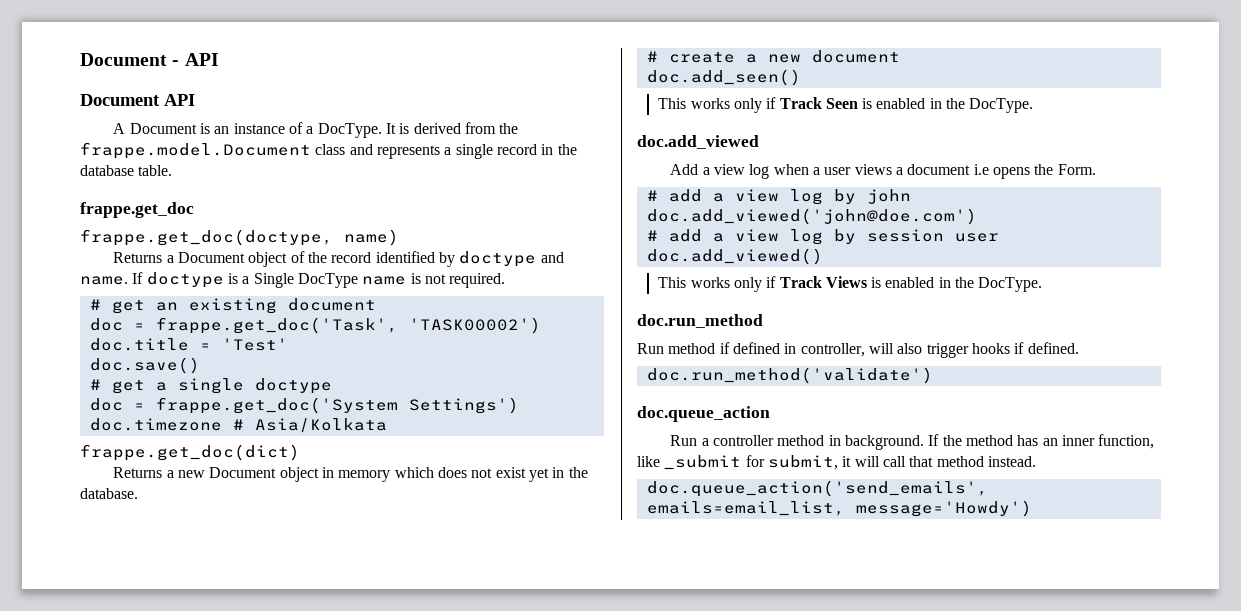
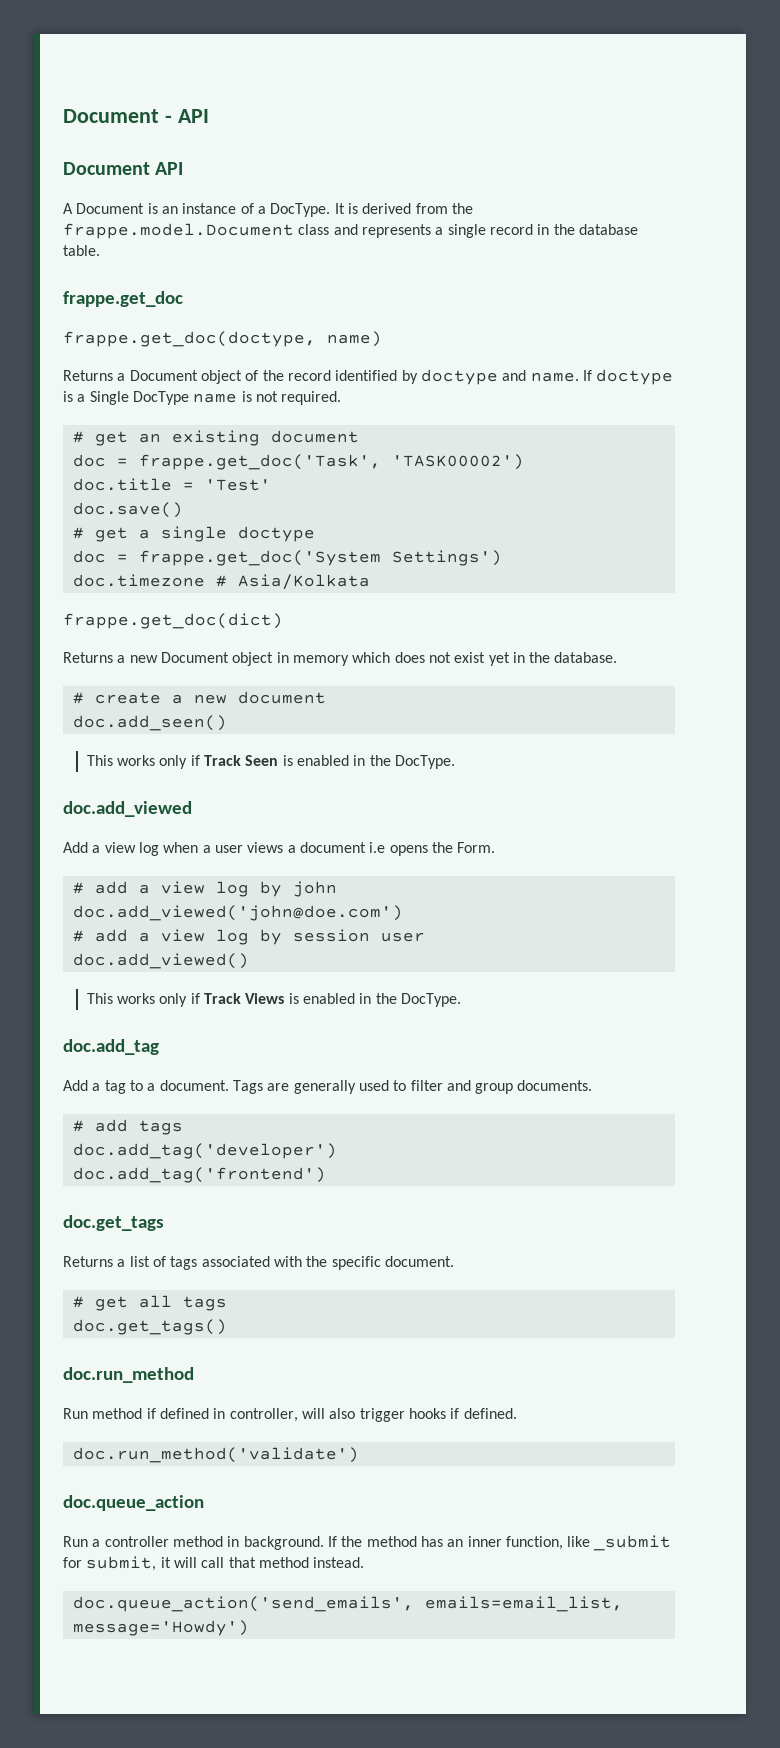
(1043, 284) none -> [63,1039,159,1055] [63,1080,593,1094] [72,1119,183,1135] [72,1143,337,1159] [72,1167,326,1183] [63,1215,164,1231] [63,1256,454,1270] [72,1295,227,1311] [72,1319,227,1335] // doc.add_tag // Add a tag to a document. Tags are generally used to filter and group documents. // # add tags // doc.add_tag('developer') // doc.add_tag('frontend') // doc.get_tags // Returns a list of tags associated with the specific document. // # get all tags // doc.get_tags()

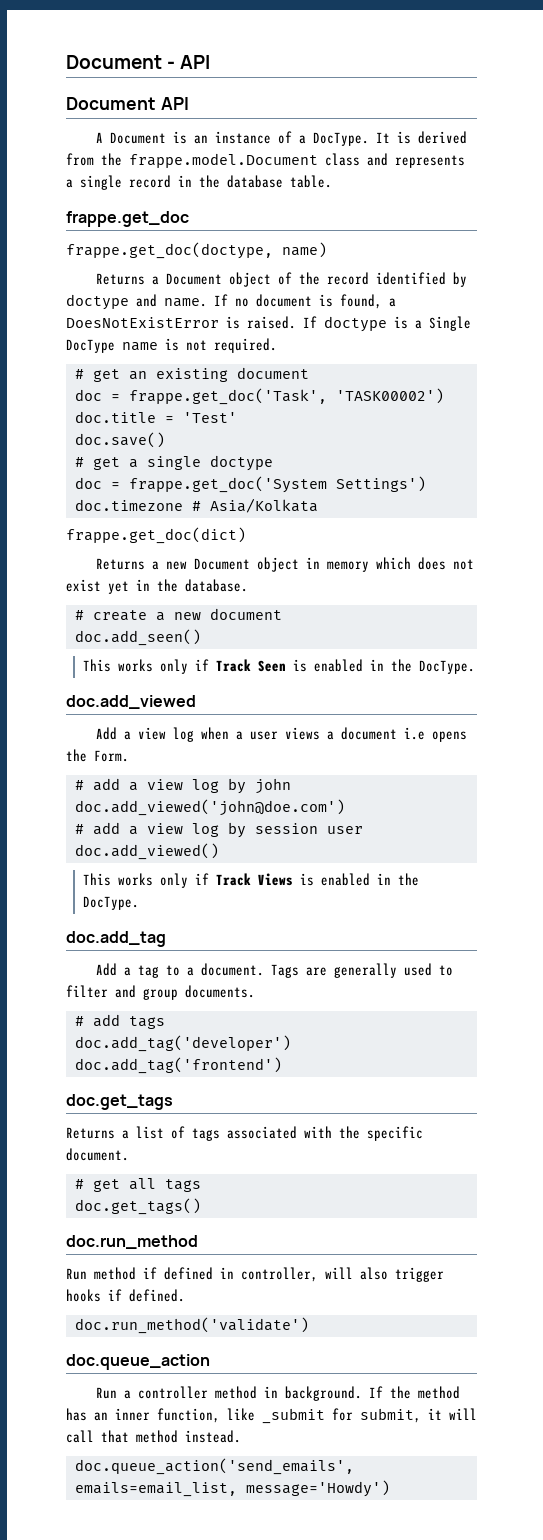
(592, 375) none -> [235,294,396,309] [66,316,317,329] no document is found, a DoesNotExistError is raised. If

